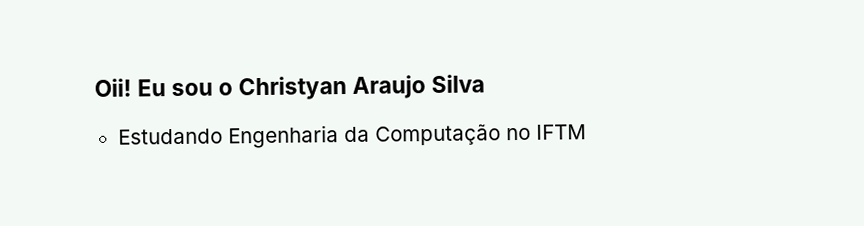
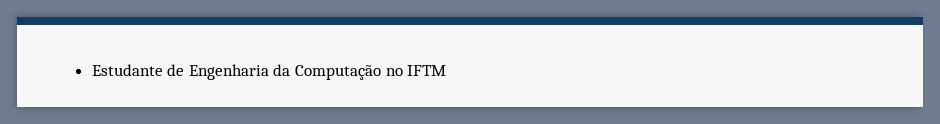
[94,74,486,101] [117,128,223,145] Oii! Eu sou o Christyan Araujo Silva // Estudando -> [91,64,185,76] Estudante de

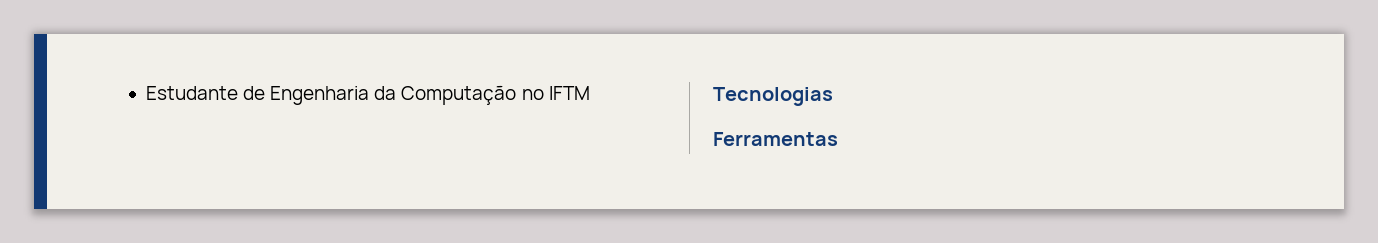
(447, 70) none -> [713,87,833,106] [713,132,838,146] // Tecnologias // Ferramentas

